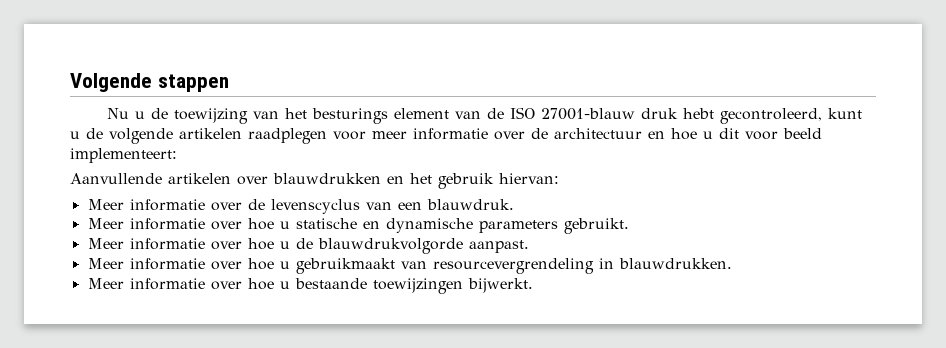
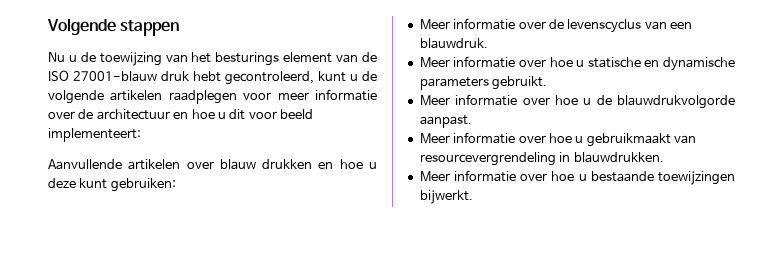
[273,173,559,189] blauwdrukken en het gebruik hiervan: -> [219,159,377,170] [48,178,176,192] blauw drukken en hoe u deze kunt gebruiken:

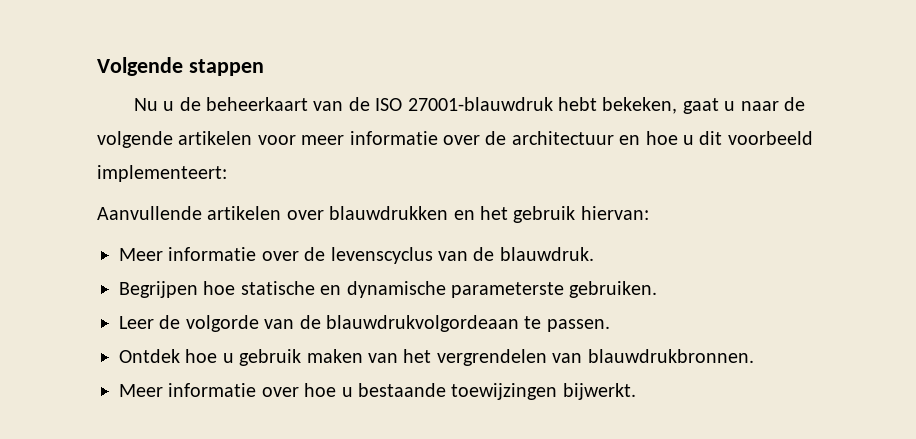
[99,52,377,66] [48,70,358,85] toewijzing van het besturings element van de ISO 27001-blauw druk hebt gecontroleerd, kunt u -> [205,97,779,114] beheerkaart van de ISO 27001-blauwdruk hebt bekeken, gaat u naar
[168,90,237,104] raadplegen -> (253, 138) none
[248,109,313,119] voor beeld -> [727,131,813,145] voorbeeld
[219,159,377,170] [48,178,176,192] blauw drukken en hoe u deze kunt gebruiken: -> [329,206,649,223] blauwdrukken en het gebruik hiervan:
[670,22,692,29] een -> [473,247,495,261] de
[419,56,735,71] [419,76,548,90] [419,94,735,109] [419,115,472,128] [419,132,696,147] [419,152,664,166] Meer informatie over hoe u statische en dynamische parameters gebruikt. // Meer informatie over hoe u de blauwdrukvolgorde aanpast. // Meer informatie over hoe u gebruikmaakt van resourcevergrendeling in blauwdrukken. -> [119,281,658,298] [119,315,610,332] [119,349,754,366] Begrijpen hoe statische en dynamische parameterste gebruiken. // Leer de volgorde van de blauwdrukvolgordeaan te passen. // Ontdek hoe u gebruik maken van het vergrendelen van blauwdrukbronnen.

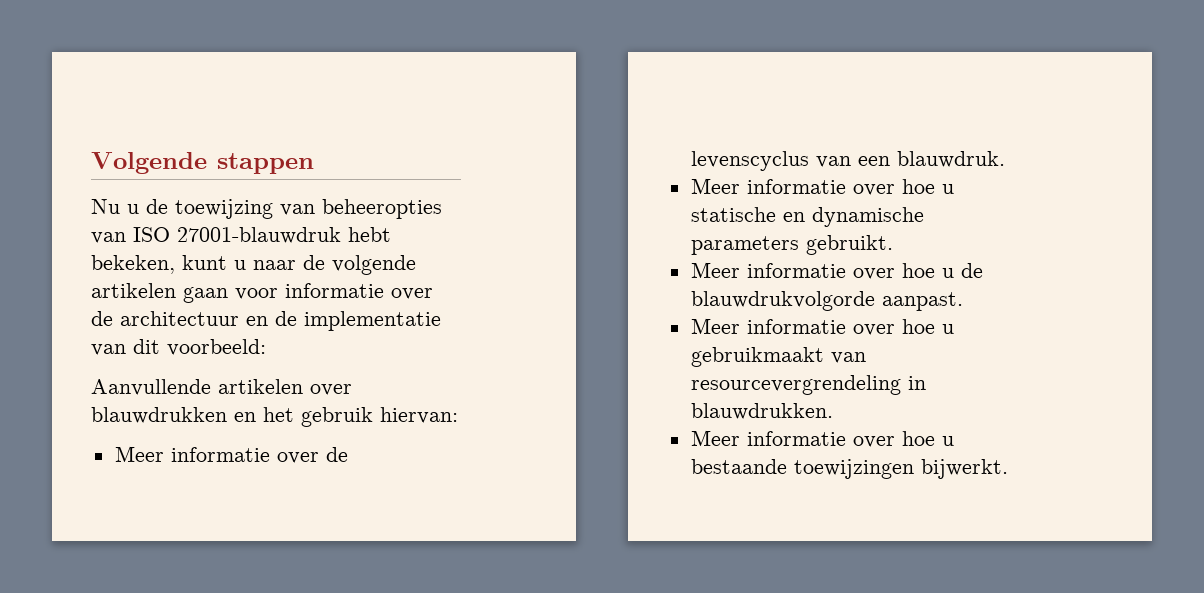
[205,97,370,111] beheerkaart van de -> [175,199,442,219] [91,232,126,244] toewijzing van beheeropties van
[682,98,719,114] gaat -> [182,255,227,270] kunt
[257,135,345,145] voor meer -> [183,287,278,303] gaan voor
[645,131,813,145] [97,165,227,182] hoe u dit voorbeeld implementeert: -> [275,311,441,331] [91,339,266,356] de implementatie van dit voorbeeld:
[473,247,495,261] de -> [857,156,890,166] een
[119,281,658,298] [119,315,610,332] [119,349,754,366] Begrijpen hoe statische en dynamische parameterste gebruiken. // Leer de volgorde van de blauwdrukvolgordeaan te passen. // Ontdek hoe u gebruik maken van het vergrendelen van blauwdrukbronnen. -> [690,178,954,196] [690,207,924,227] [690,235,893,255] [690,262,983,280] [690,291,963,311] [690,318,954,336] [690,347,866,367] [690,375,926,395] [690,403,833,420] Meer informatie over hoe u statische en dynamische parameters gebruikt. // Meer informatie over hoe u de blauwdrukvolgorde aanpast. // Meer informatie over hoe u gebruikmaakt van resourcevergrendeling in blauwdrukken.

